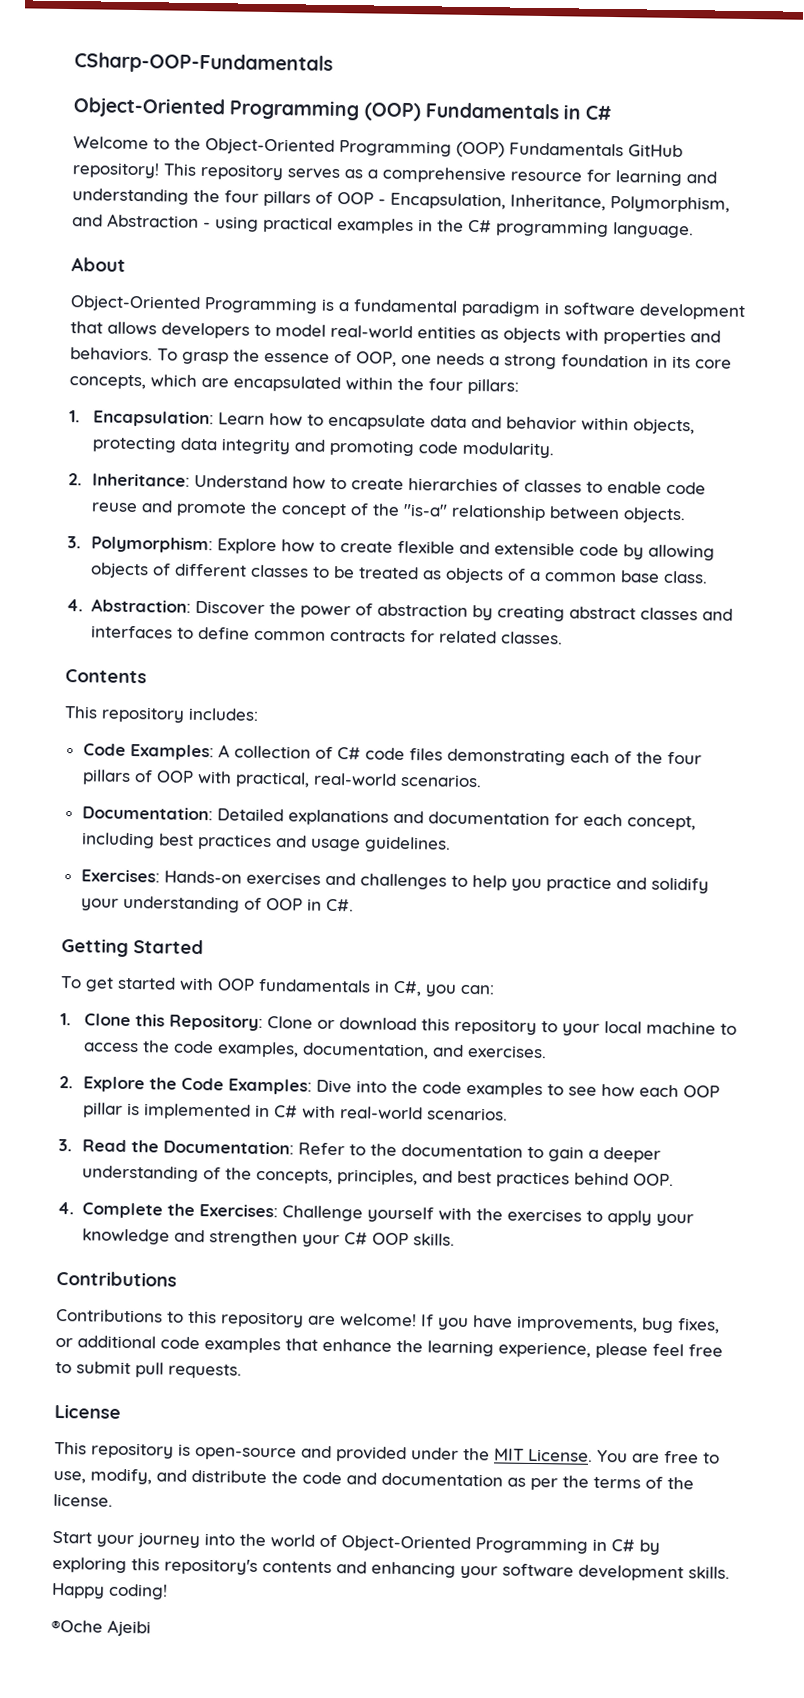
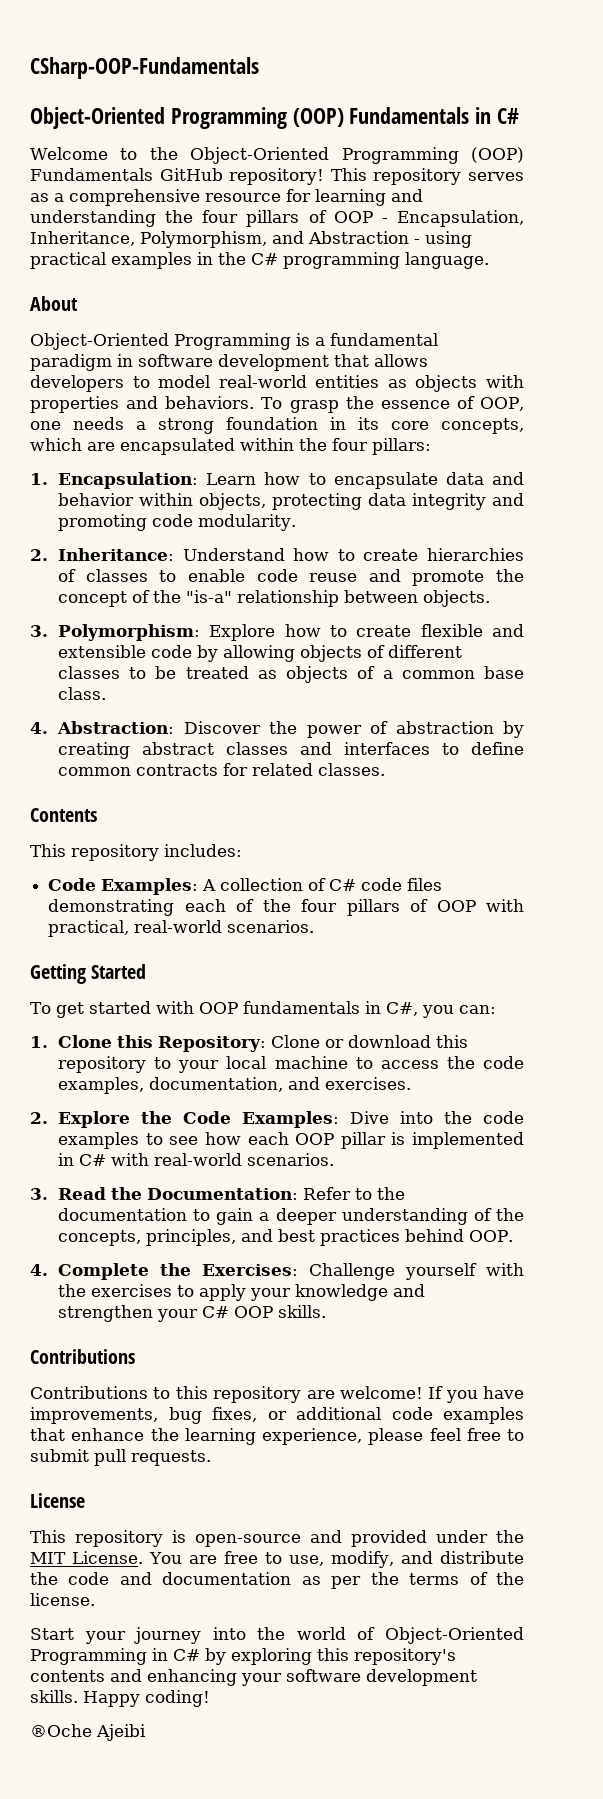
[81,806,696,831] [80,832,451,853] [80,869,709,894] [80,895,354,913] // Documentation: Detailed explanations and documentation for each concept, including best practices and usage guidelines. // Exercises: Hands-on exercises and challenges to help you practice and solidify your understanding of OOP in C#. -> (315, 926) none

